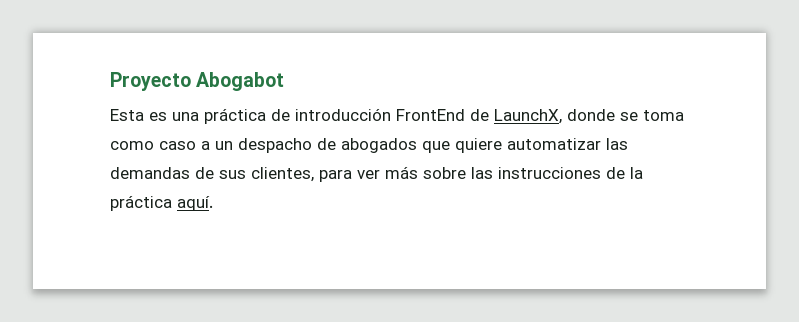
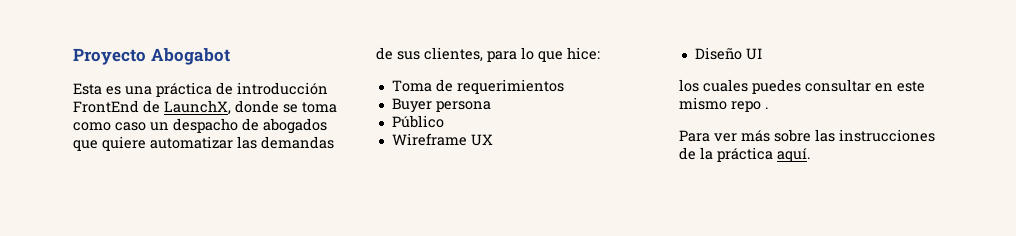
[201,141,210,150] a -> (146, 126) none
(352, 176) none -> [521,47,600,62] [391,79,564,94] [391,98,491,113] [391,115,444,128] [391,133,493,146] [694,47,762,60] [679,79,925,94] [679,97,768,112] [679,130,710,142] lo que hice: // Toma de requerimientos // Buyer persona // Público // Wireframe UX // Diseño UI // los cuales puedes consultar en este mismo repo . // Para

